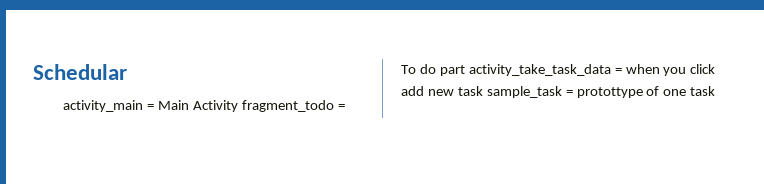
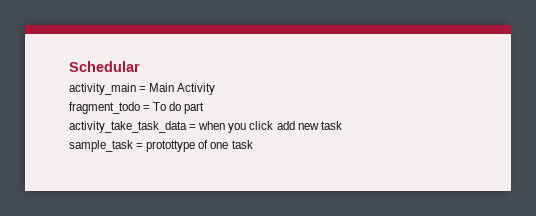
(239, 106) none -> (216, 89) //
(465, 70) none -> (205, 108) //
(483, 91) none -> (342, 125) //

